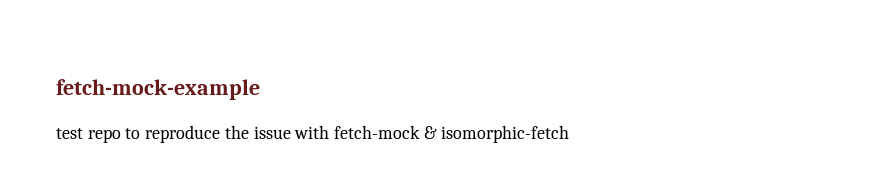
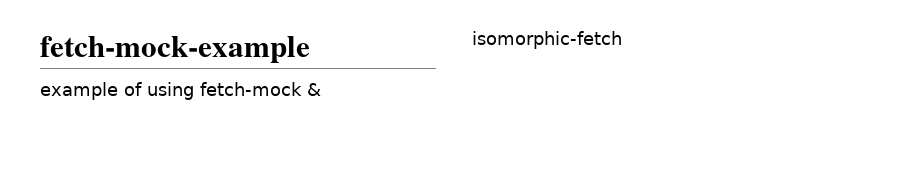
[56,125,330,143] test repo to reproduce the issue with -> [40,82,194,100] example of using

